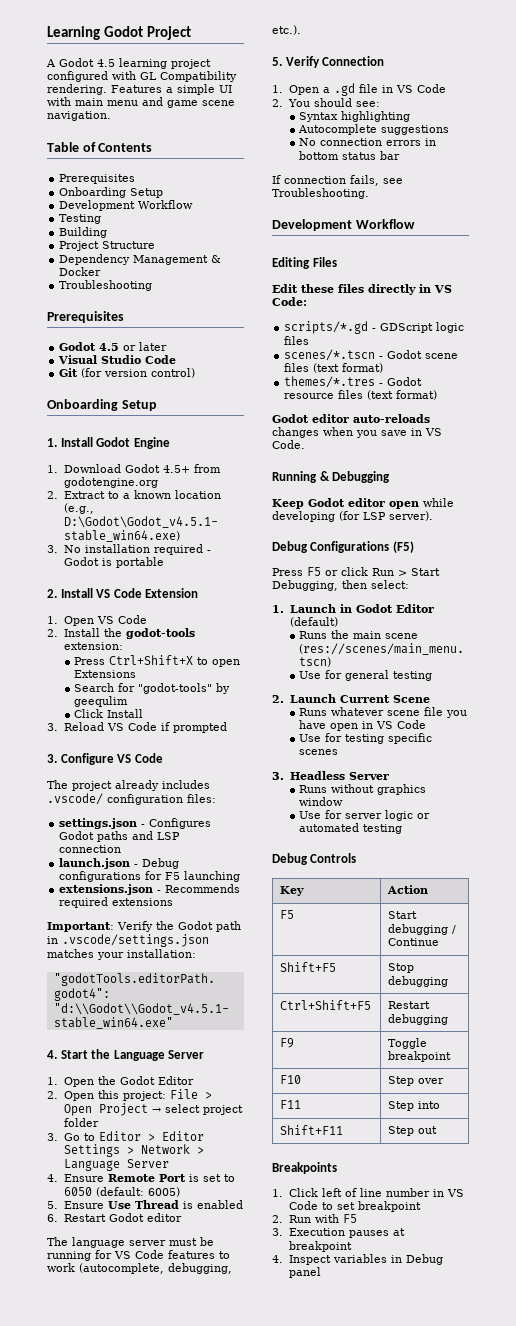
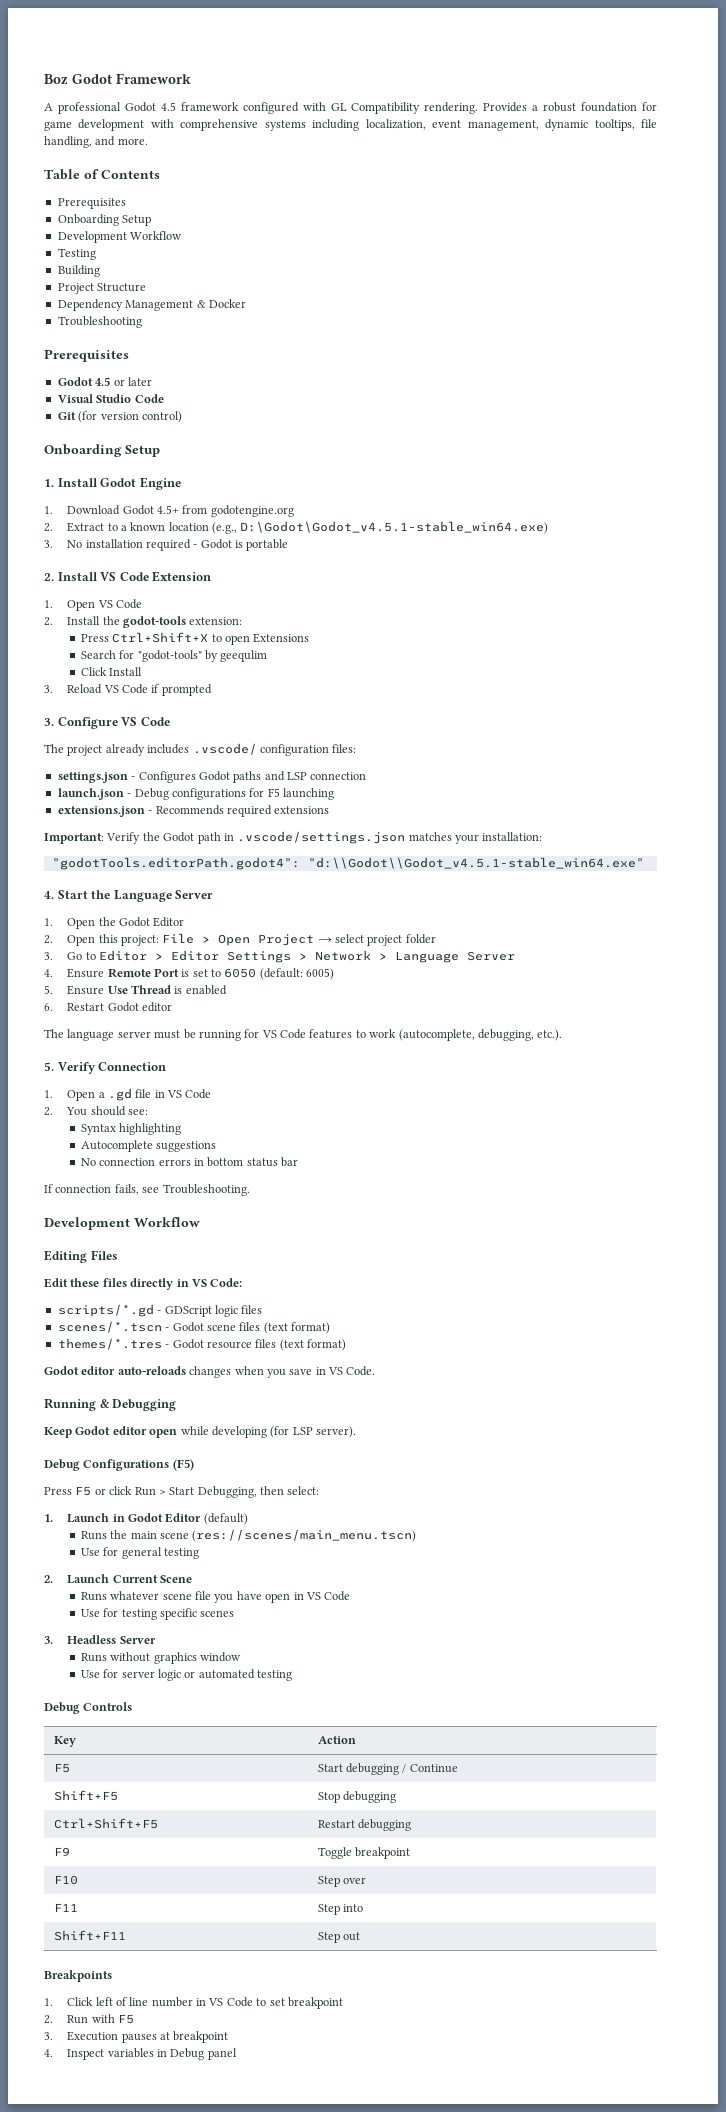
[47,26,191,40] Learning Godot Project -> [44,73,191,85] Boz Godot Framework
[59,58,211,69] Godot 4.5 learning project -> [57,102,239,114] professional Godot 4.5 framework
[111,84,232,95] [47,97,235,108] [47,111,111,121] Features a simple UI with main menu and game scene navigation. -> [483,102,658,112] [44,119,657,131] [44,136,148,148] Provides a robust foundation for game development with comprehensive systems including localization, event management, dynamic tooltips, file handling, and more.

